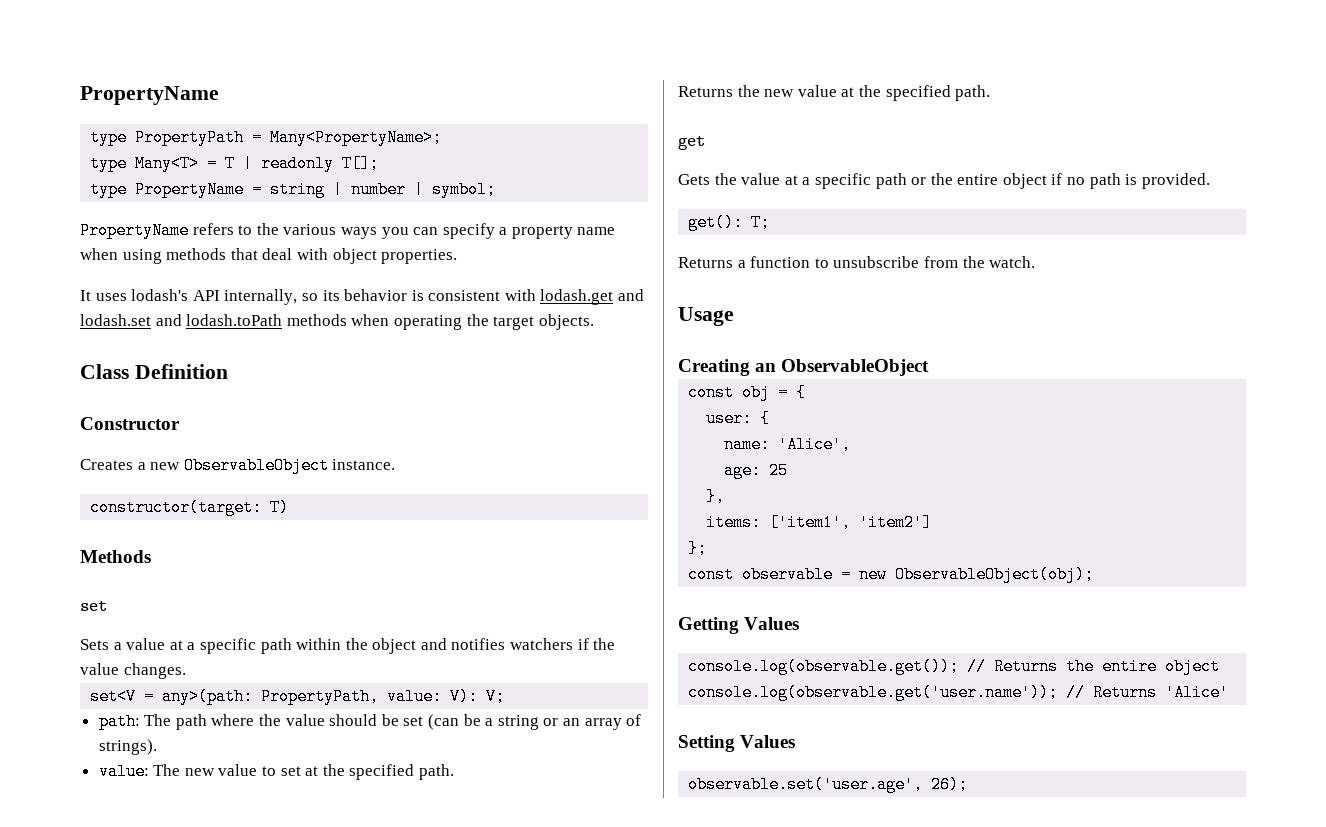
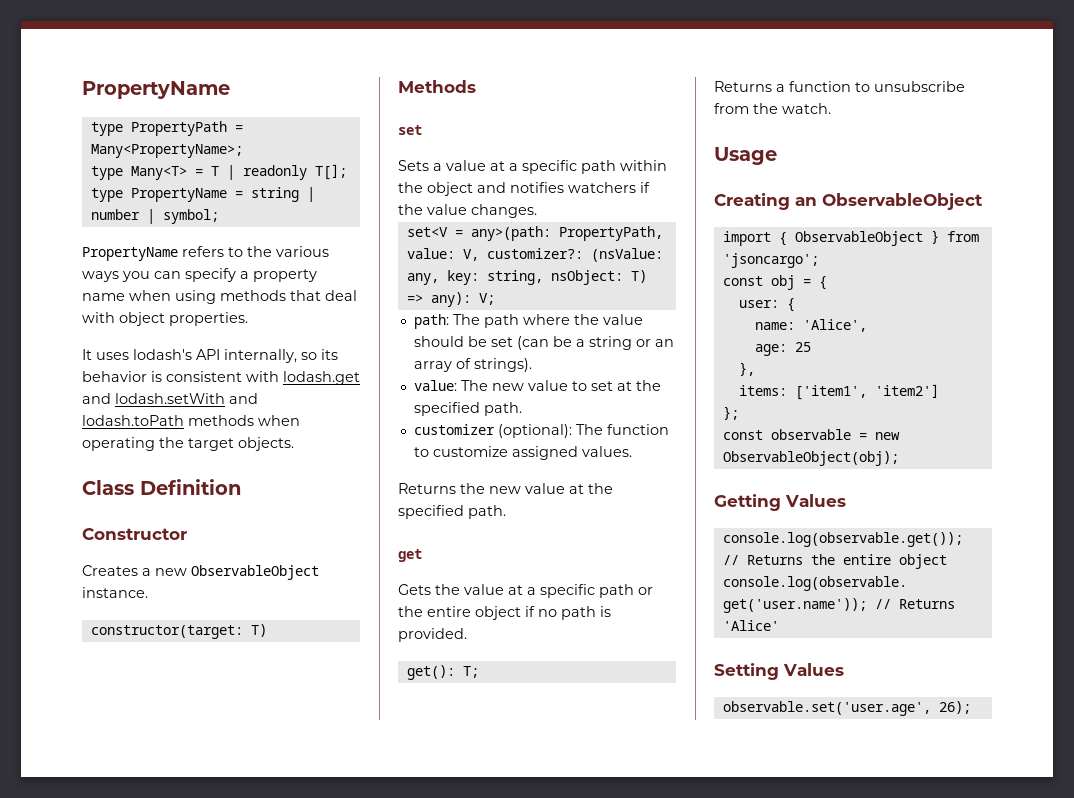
[80,314,151,326] lodash.set -> [115,393,225,404] lodash.setWith
[450,688,479,705] V): -> [462,248,663,262] [406,270,647,285] [406,292,471,307] V, customizer?: (nsValue: any, key: string, nsObject: T) => any):
(455, 772) none -> [413,424,669,438] [413,446,632,460] // customizer (optional): The function to customize assigned values.
(930, 367) none -> [722,230,979,246] [722,253,819,268] // import { ObservableObject } from 'jsoncargo';

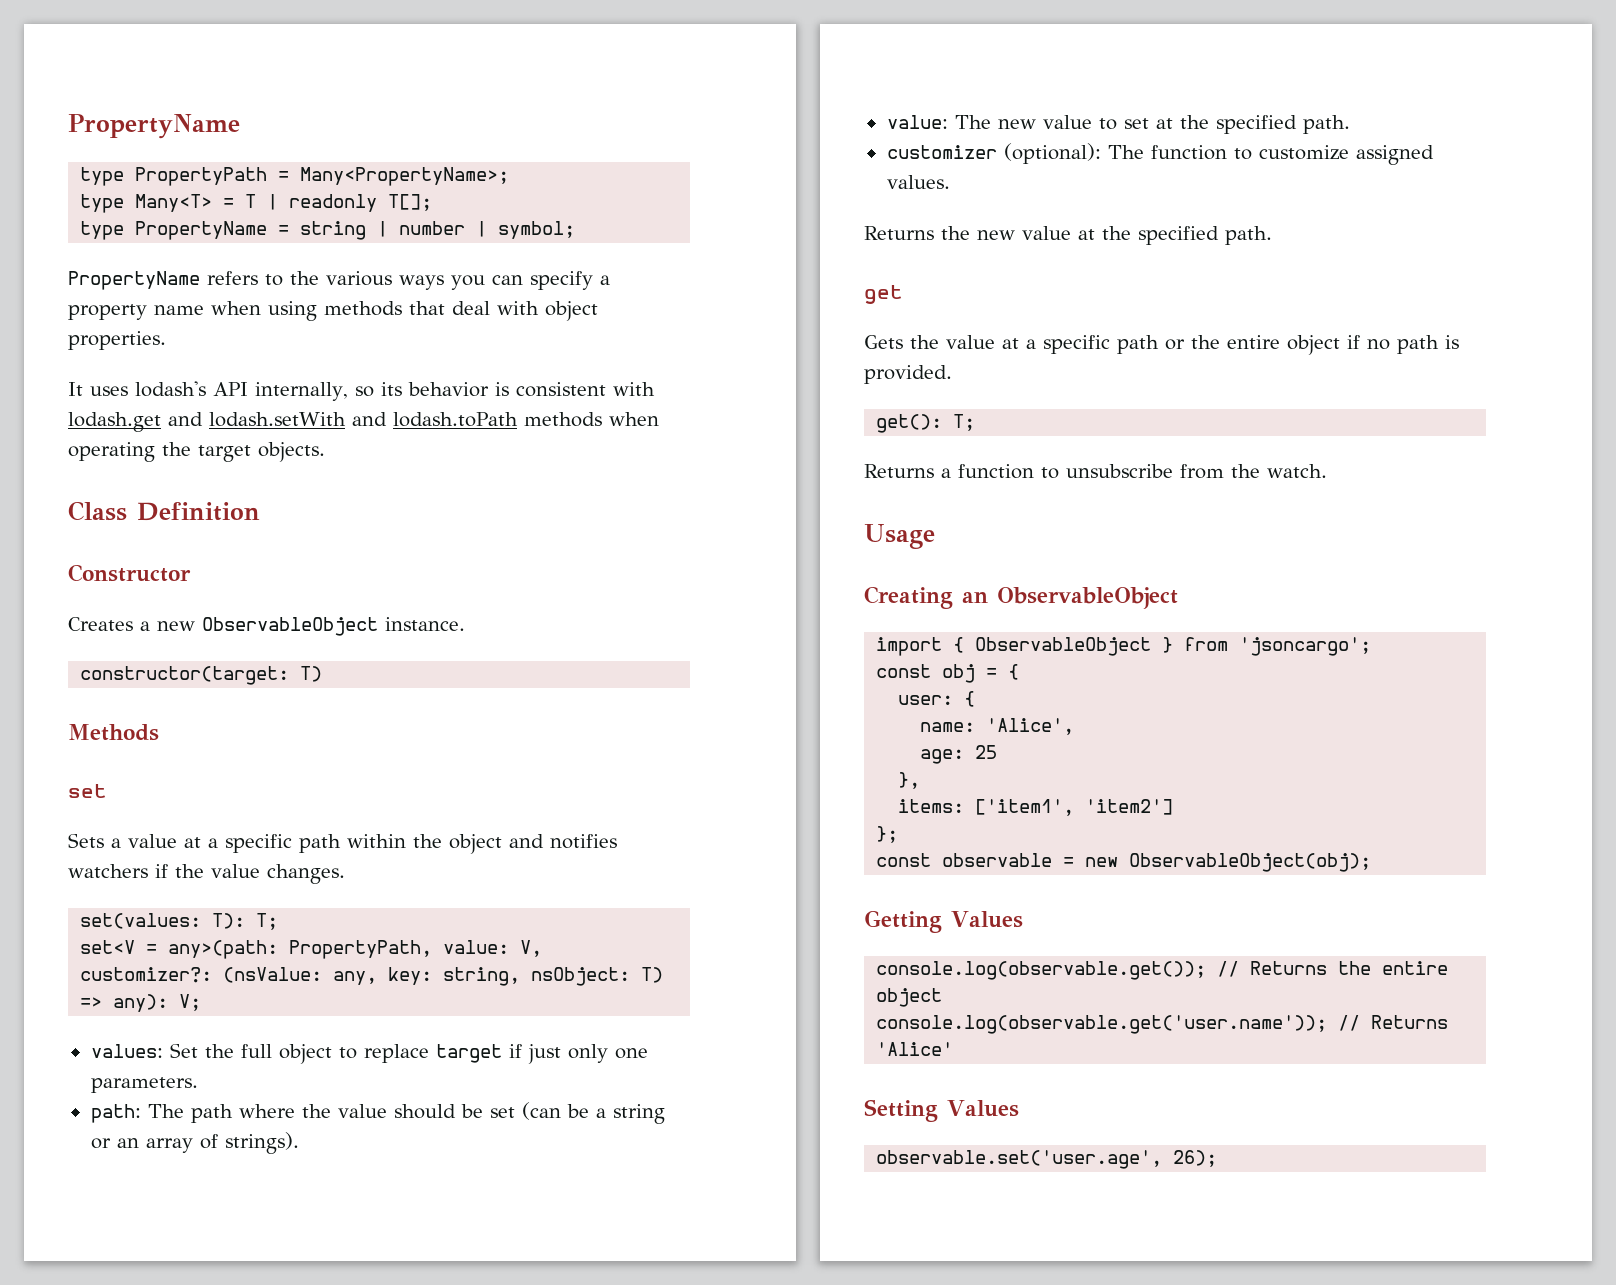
(537, 211) none -> [80,913,279,930] // set(values: T): T;
(495, 299) none -> [90,1043,648,1064] [90,1077,198,1093] // values: Set the full object to replace target if just only one parameters.

